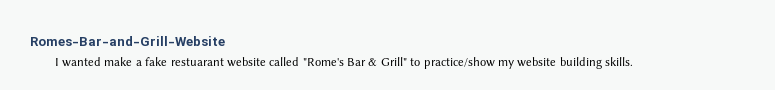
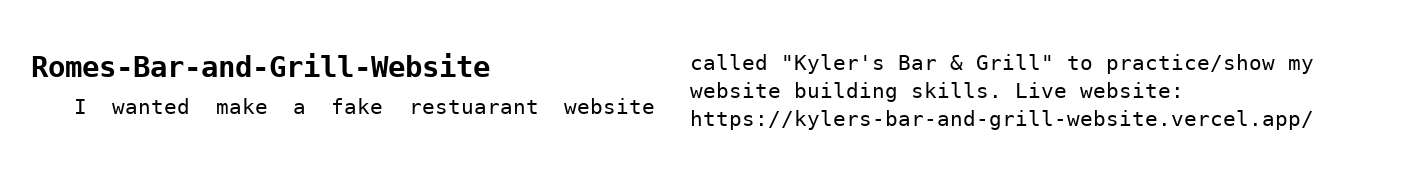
[302,58,344,66] "Rome's -> [781,54,885,74] "Kyler's
(634, 61) none -> [1015,82,1184,98] [690,110,1314,130] Live website: https://kylers-bar-and-grill-website.vercel.app/

